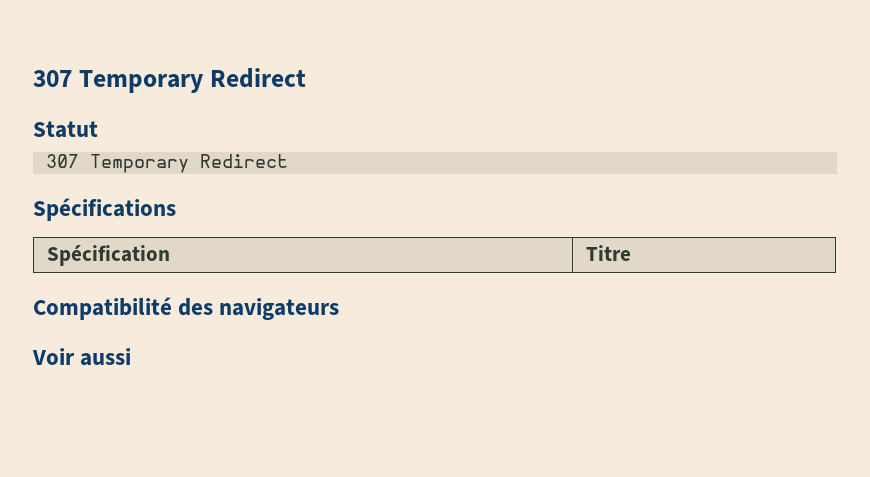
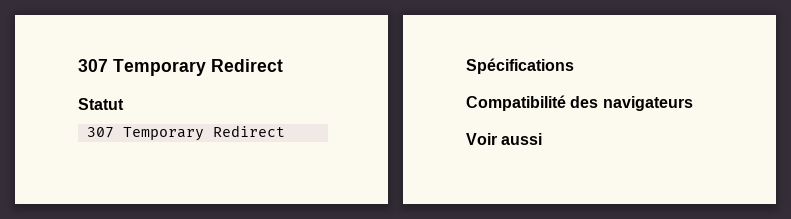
[47,245,171,266] [586,245,632,261] // Spécification | Titre -> (574, 66) none

